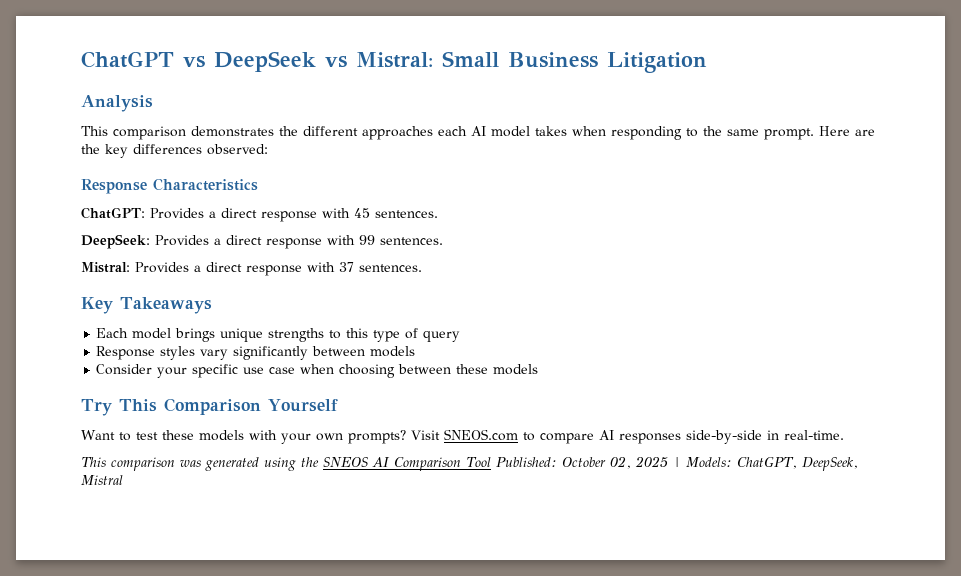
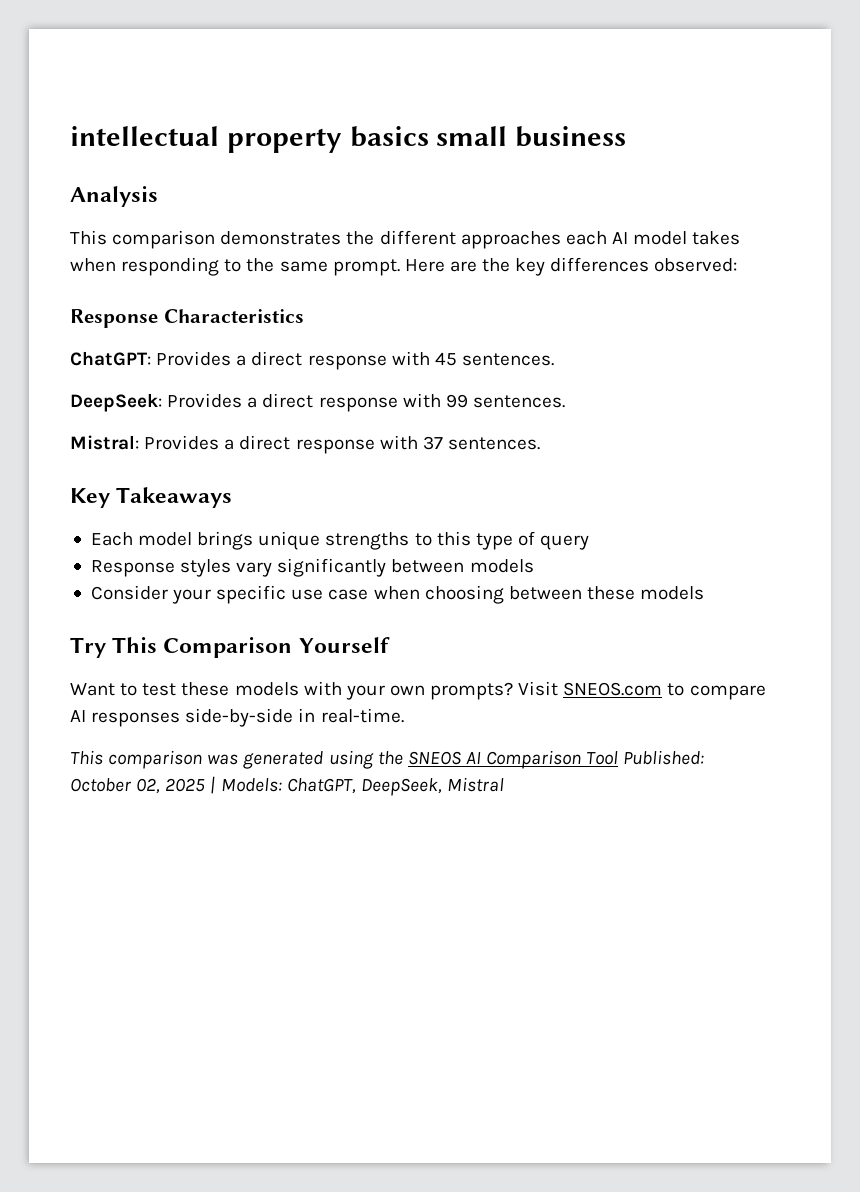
[81,51,707,73] ChatGPT vs DeepSeek vs Mistral: Small Business Litigation -> [70,126,627,153] intellectual property basics small business

